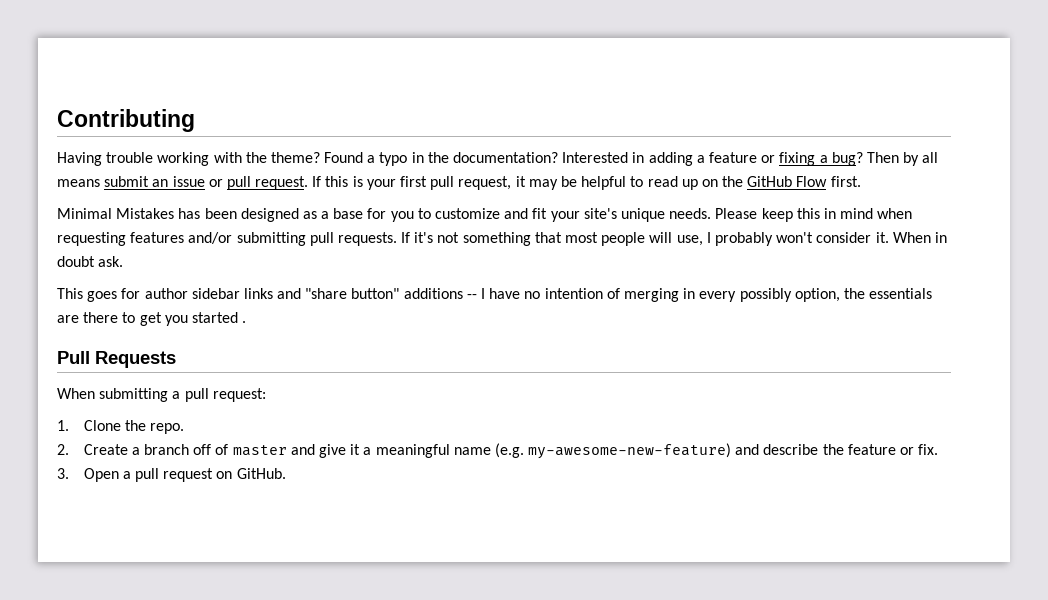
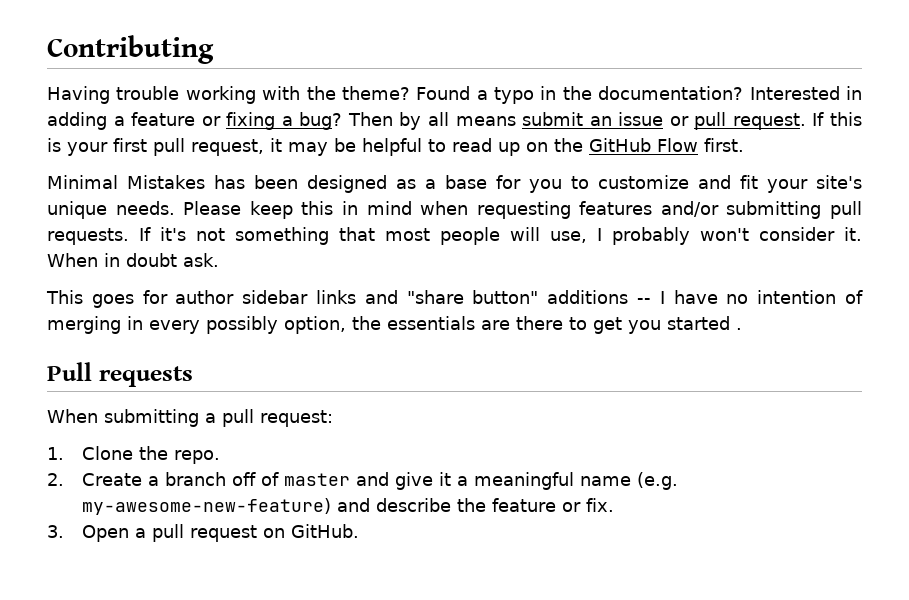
[95,351,176,368] Requests -> [98,366,193,387] requests

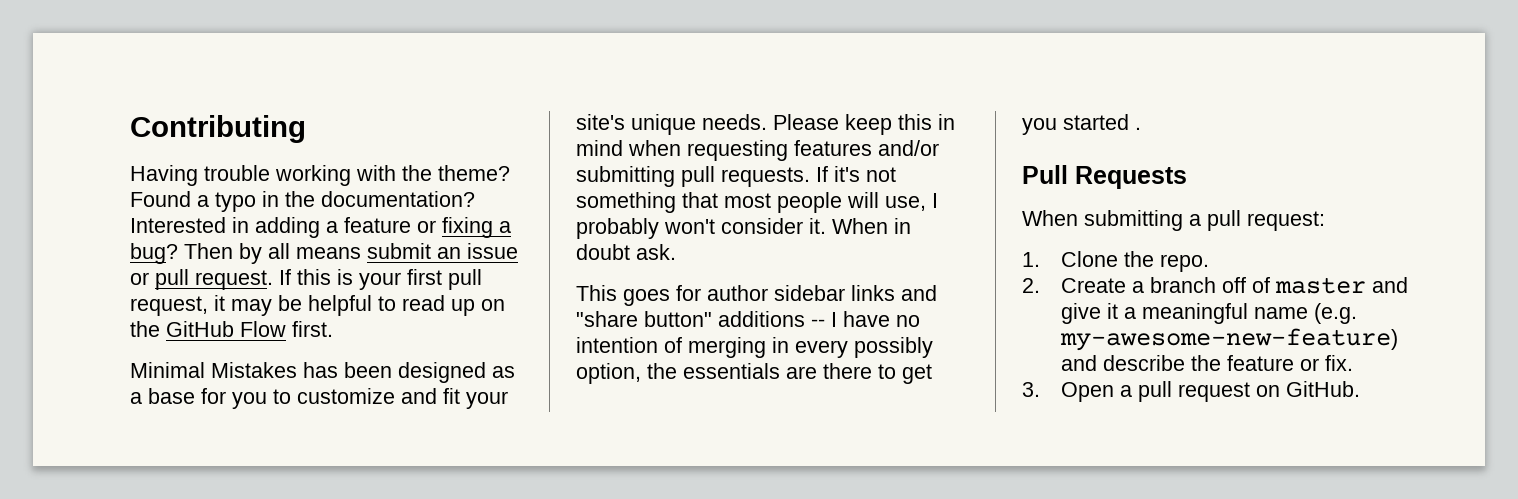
[98,366,193,387] requests -> [1075,166,1187,189] Requests

